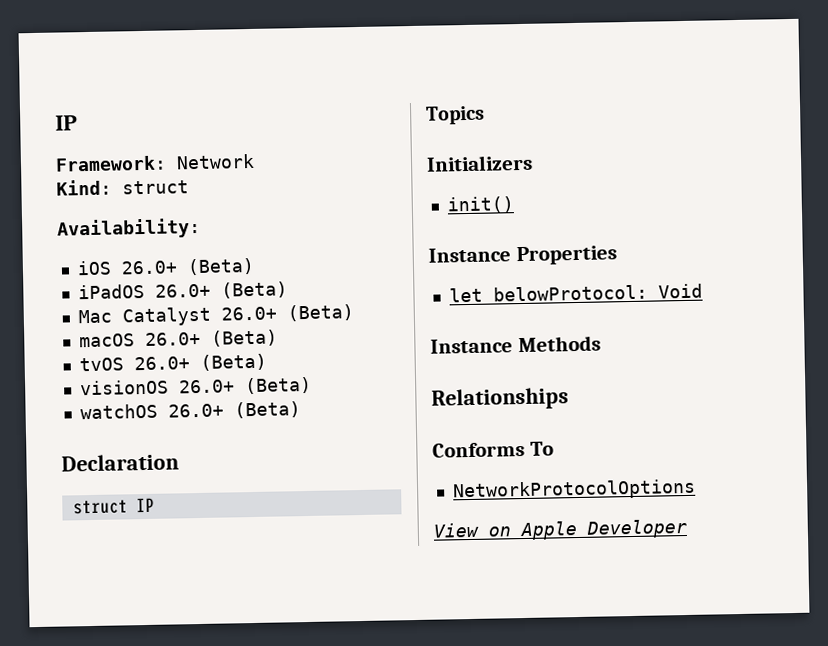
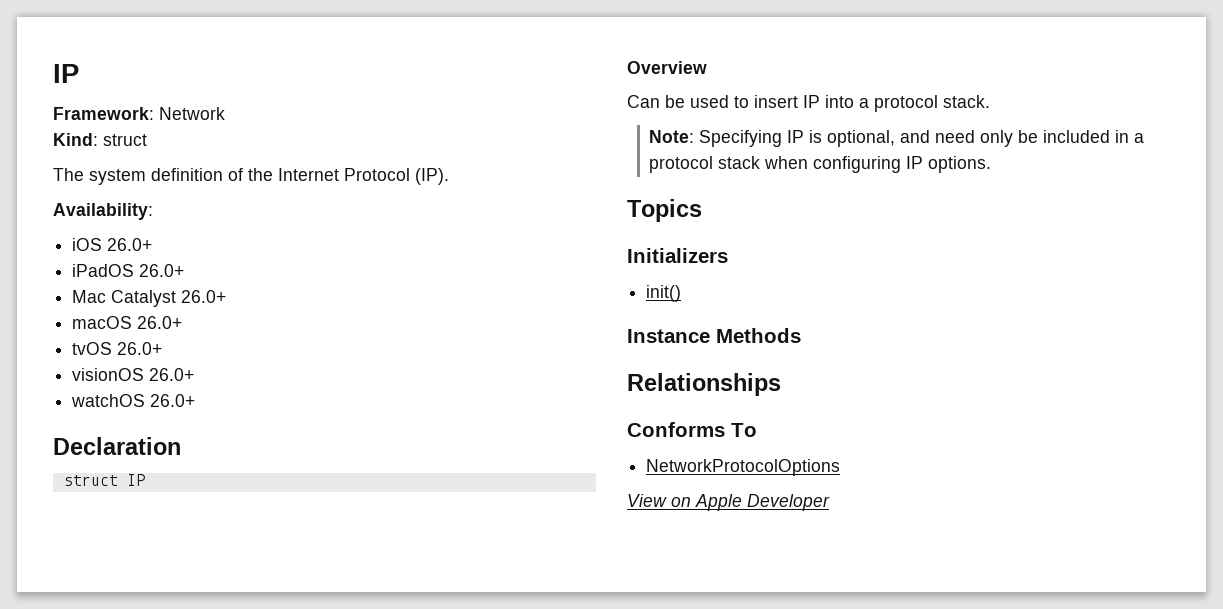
(189, 187) none -> [53,168,449,185] // The system definition of the Internet Protocol (IP).
[186,257,255,276] (Beta) -> (153, 244) none
[220,281,288,299] (Beta) -> (185, 270) none
[286,304,354,322] (Beta) -> (227, 296) none
[210,329,278,347] (Beta) -> (183, 322) none
[199,353,267,371] (Beta) -> (163, 348) none
[243,376,312,395] (Beta) -> (195, 374) none
[233,401,301,419] (Beta) -> (196, 400) none
[426,105,485,125] [426,154,533,172] [446,196,514,214] [428,245,617,266] [448,283,703,303] Topics // Initializers // init() // Instance Properties // let belowProtocol: Void -> [627,61,707,74] [627,95,990,112] [649,130,1145,147] [649,156,992,173] [627,199,702,222] [627,248,728,263] [646,285,682,302] Overview // Can be used to insert IP into a protocol stack. // Note: Specifying IP is optional, and need only be included in a protocol stack when configuring IP options. // Topics // Initializers // init()

